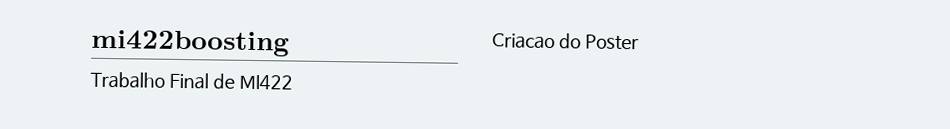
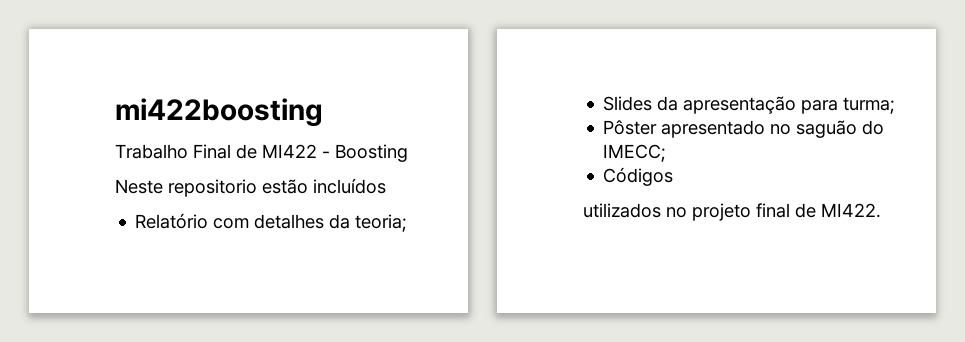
[492,33,639,51] // Criacao do Poster -> [322,144,408,162] [115,178,386,197] [135,213,408,232] [603,96,896,114] [603,120,885,138] [603,144,667,162] [603,167,674,186] [583,203,881,221] - Boosting // Neste repositorio estão incluídos // Relatório com detalhes da teoria; // Slides da apresentação para turma; // Pôster apresentado no saguão do IMECC; // Códigos // utilizados no projeto final de MI422.

